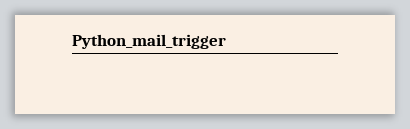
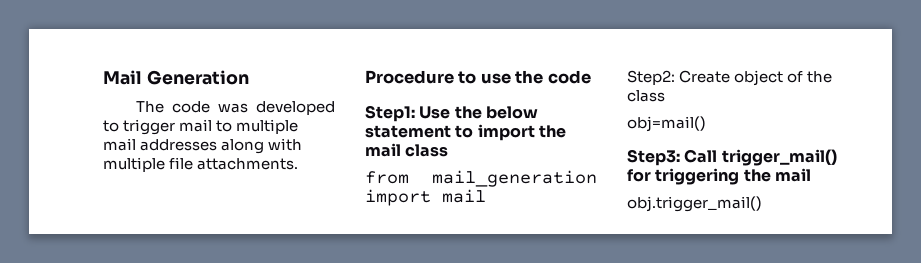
[72,34,226,49] Python_mail_trigger -> [103,70,249,85] [136,101,335,115] [103,119,299,135] [103,138,303,154] [103,157,299,172] [365,70,591,84] [365,105,538,122] [365,124,566,141] [365,143,449,157] [365,170,597,187] [365,189,486,206] [627,70,833,86] [627,90,665,102] [627,116,706,132] [627,149,837,166] [627,168,811,185] [627,196,762,212] Mail Generation // The code was developed to trigger mail to multiple mail addresses along with multiple file attachments. // Procedure to use the code // Step1: Use the below statement to import the mail class // from mail_generation import mail // Step2: Create object of the class // obj=mail() // Step3: Call trigger_mail() for triggering the mail // obj.trigger_mail()

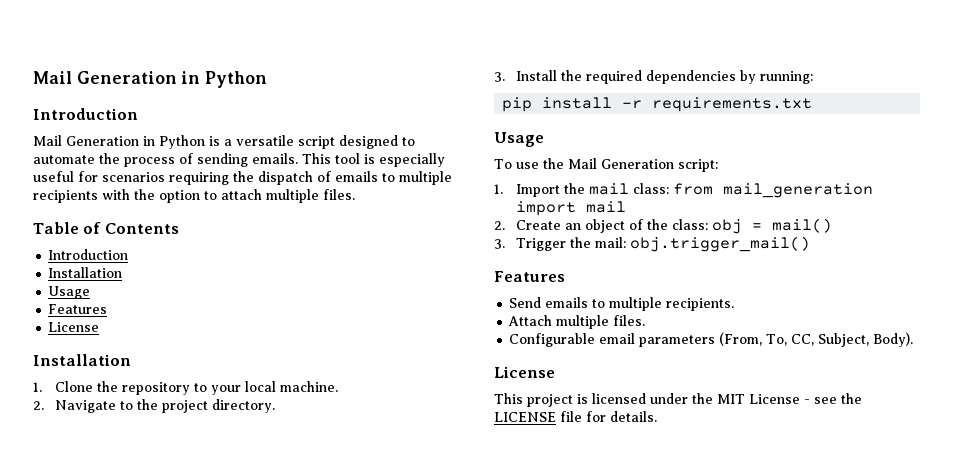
[103,70,249,85] [136,101,335,115] [103,119,299,135] [103,138,303,154] [103,157,299,172] [365,70,591,84] [365,105,538,122] [365,124,566,141] [365,143,449,157] Mail Generation // The code was developed to trigger mail to multiple mail addresses along with multiple file attachments. // Procedure to use the code // Step1: Use the below statement to import the mail class // -> [33,71,268,88] [33,108,138,120] [33,135,415,149] [33,153,445,167] [33,171,452,185] [33,189,355,203] [33,222,179,234] [48,249,129,260] [48,267,123,278] [48,286,91,299] [48,304,108,314] [48,322,100,332] [33,354,131,366] [33,381,338,395] [33,399,275,413] [494,70,813,84] [502,97,813,112] [494,132,544,147] [494,158,718,172] [494,183,669,197] Mail Generation in Python // Introduction // Mail Generation in Python is a versatile script designed to automate the process of sending emails. This tool is especially useful for scenarios requiring the dispatch of emails to multiple recipients with the option to attach multiple files. // Table of Contents // Introduction // Installation // Usage // Features // License // Installation // 1. Clone the repository to your local machine. // 2. Navigate to the project directory. // 3. Install the required dependencies by running: // pip install -r requirements.txt // Usage // To use the Mail Generation script: // 1. Import the mail class:
[627,70,833,86] [627,90,665,102] [627,116,706,132] [627,149,837,166] [627,168,811,185] [627,196,762,212] Step2: Create object of the class // obj=mail() // Step3: Call trigger_mail() for triggering the mail // obj.trigger_mail() -> [494,218,832,234] [494,236,810,252] [494,271,565,282] [509,297,735,311] [508,315,646,329] [509,332,914,347] [494,366,555,378] [494,393,862,407] [494,411,657,422] 2. Create an object of the class: obj = mail() // 3. Trigger the mail: obj.trigger_mail() // Features // Send emails to multiple recipients. // Attach multiple files. // Configurable email parameters (From, To, CC, Subject, Body). // License // This project is licensed under the MIT License - see the LICENSE file for details.

